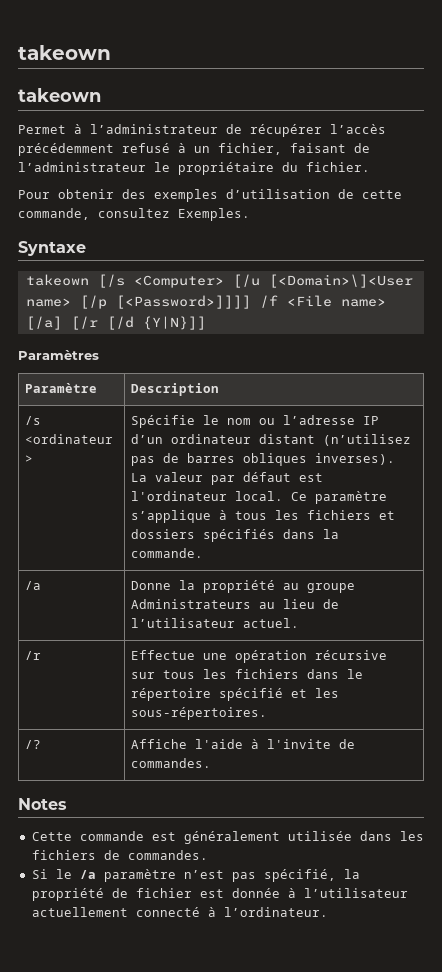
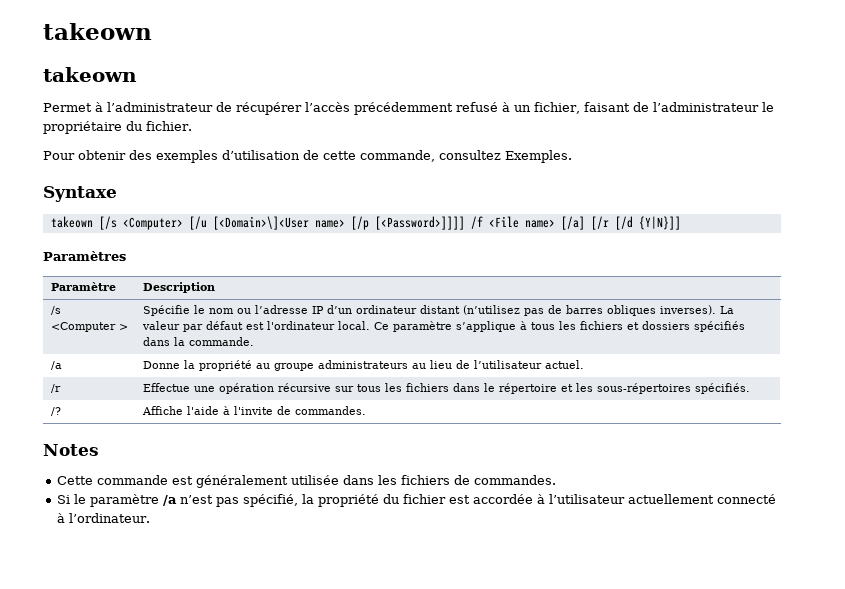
[25,434,114,444] <ordinateur -> [50,322,116,332] <Computer
[131,599,252,609] Administrateurs -> [317,360,408,369] administrateurs
[219,688,284,701] spécifié -> (557, 388) none
[131,707,268,720] sous-répertoires. -> [596,383,750,394] sous-répertoires spécifiés.
[79,869,176,882] /a paramètre -> [89,494,177,507] paramètre /a
[111,888,128,898] de -> [382,494,399,504] du
[231,888,280,898] donnée -> [472,494,533,504] accordée

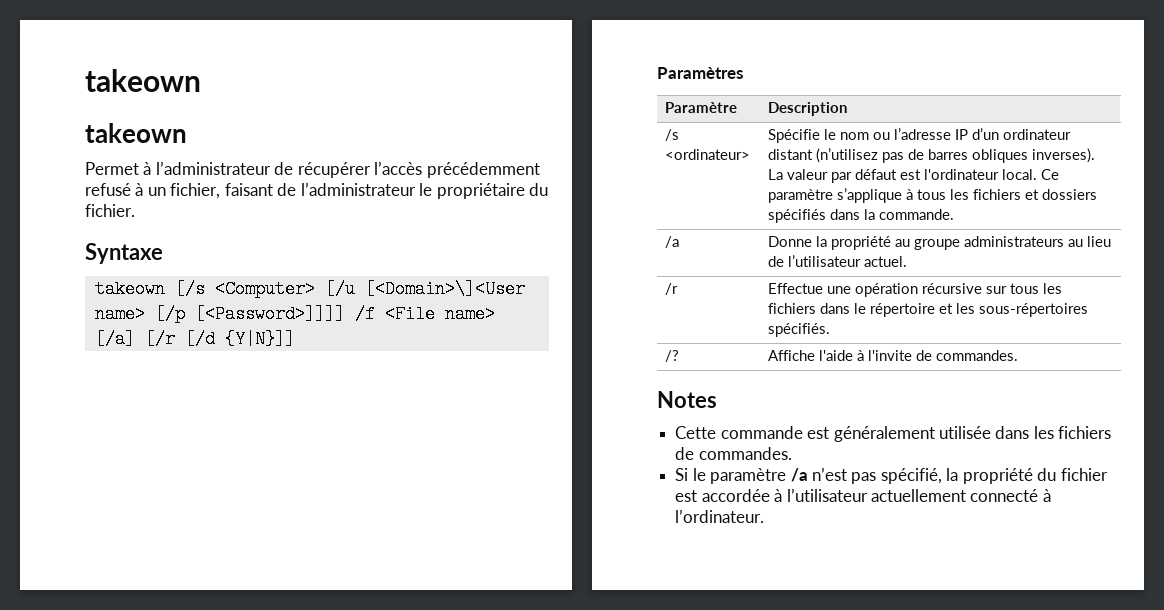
[43,150,572,163] // Pour obtenir des exemples d’utilisation de cette commande, consultez Exemples. -> (135, 210) none
[50,322,128,332] <Computer > -> [664,149,750,160] <ordinateur>

